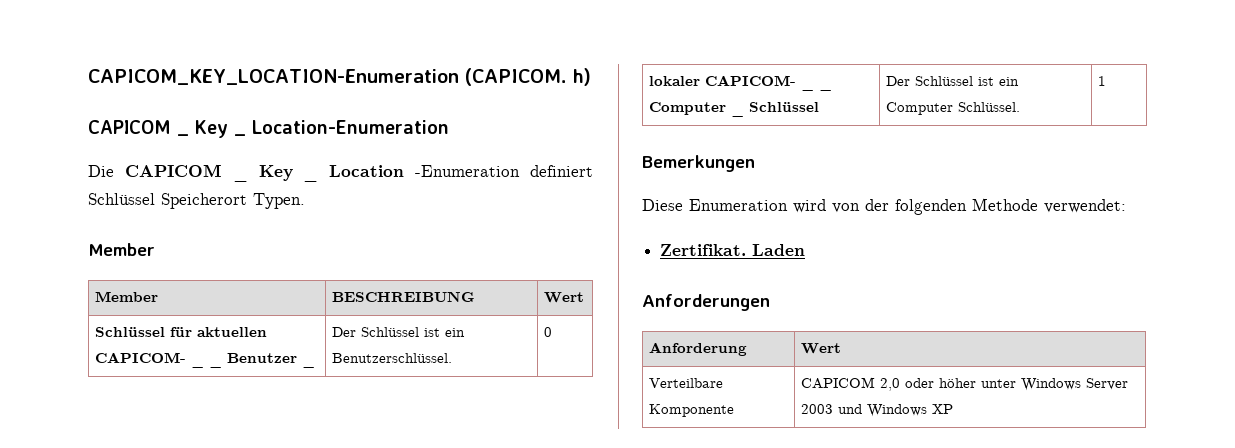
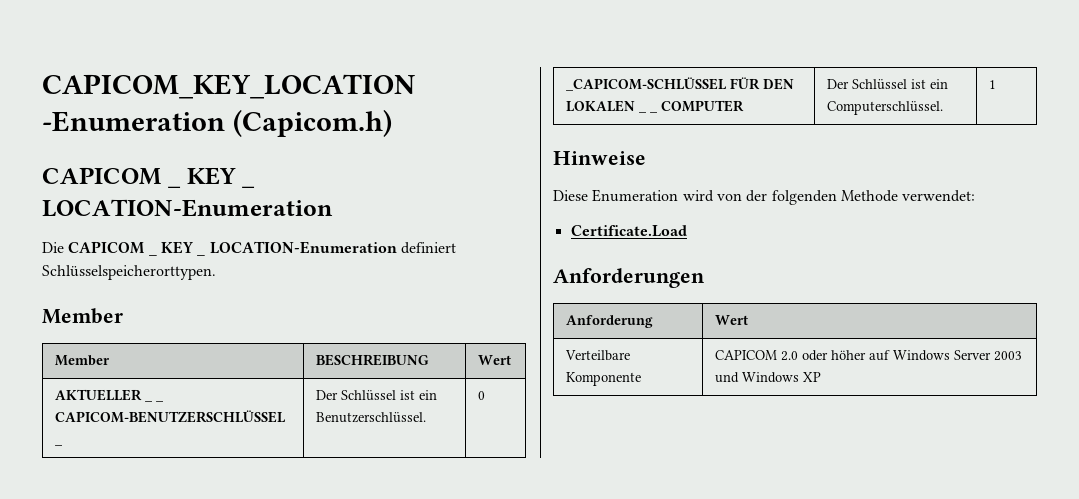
[88,68,591,86] [88,120,171,134] [177,120,246,138] [252,120,449,134] CAPICOM_KEY_LOCATION-Enumeration (CAPICOM. h) // CAPICOM _ Key _ Location-Enumeration -> [42,74,415,99] [42,109,392,137] [42,167,256,188] [42,199,333,217] CAPICOM_KEY_LOCATION -Enumeration (Capicom.h) // CAPICOM _ KEY _ LOCATION-Enumeration
[258,165,319,182] [329,165,593,177] [88,193,305,209] Key _ Location -Enumeration definiert Schlüssel Speicherort Typen. -> [160,241,456,256] [42,265,216,280] KEY _ LOCATION-Enumeration definiert Schlüsselspeicherorttypen.
[94,327,267,337] [94,352,186,363] [190,363,222,368] [226,353,297,363] Schlüssel für aktuellen CAPICOM- _ _ Benutzer -> [54,389,163,402] [54,410,286,423] AKTUELLER _ _ CAPICOM-BENUTZERSCHLÜSSEL
[648,75,796,86] [800,86,832,91] [648,102,744,117] [748,102,819,112] [885,76,1019,86] [885,102,1020,115] lokaler CAPICOM- _ _ Computer _ Schlüssel | Der Schlüssel ist ein Computer Schlüssel. -> [565,77,794,91] [565,100,744,113] [826,79,948,90] [826,101,943,115] _CAPICOM-SCHLÜSSEL FÜR DEN LOKALEN _ _ COMPUTER | Der Schlüssel ist ein Computerschlüssel.
[642,155,755,172] Bemerkungen -> [553,151,646,165] Hinweise
[660,244,806,256] Zertifikat. Laden -> [570,225,687,237] Certificate.Load
[879,378,900,391] 2,0 -> [780,351,798,361] 2.0
[980,379,1016,388] unter -> [868,350,890,361] auf

